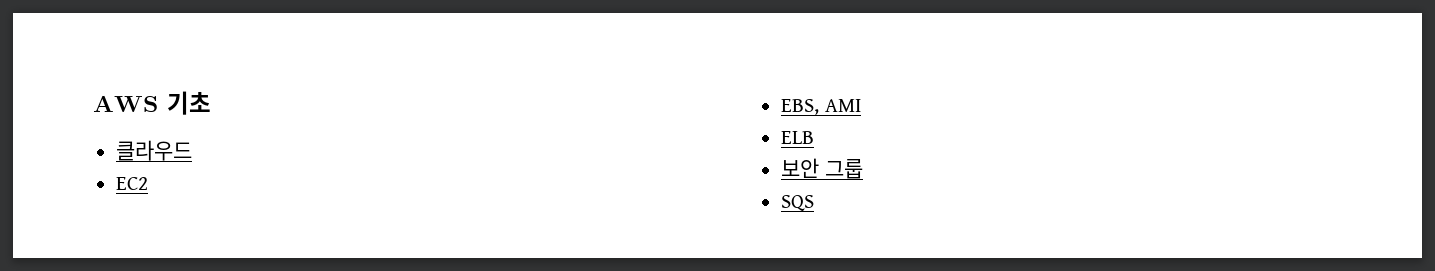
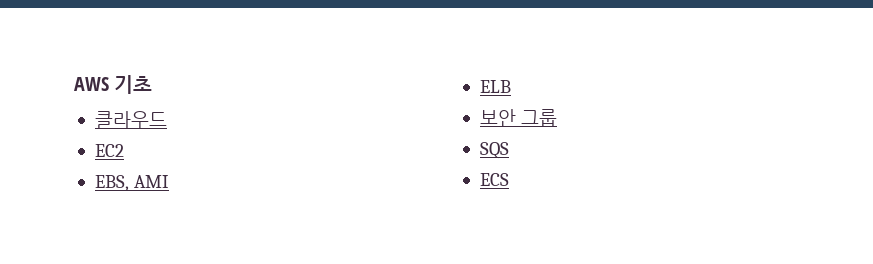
(815, 203) none -> [479,173,509,186] // ECS

